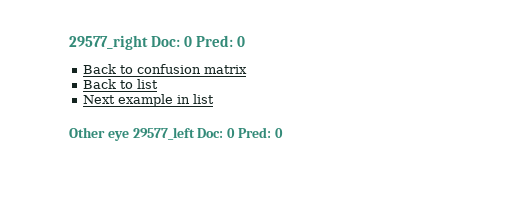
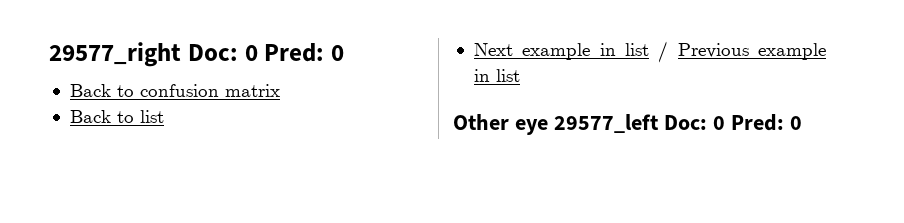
(214, 99) none -> [658,41,826,63] [473,69,520,82] / Previous example in list

